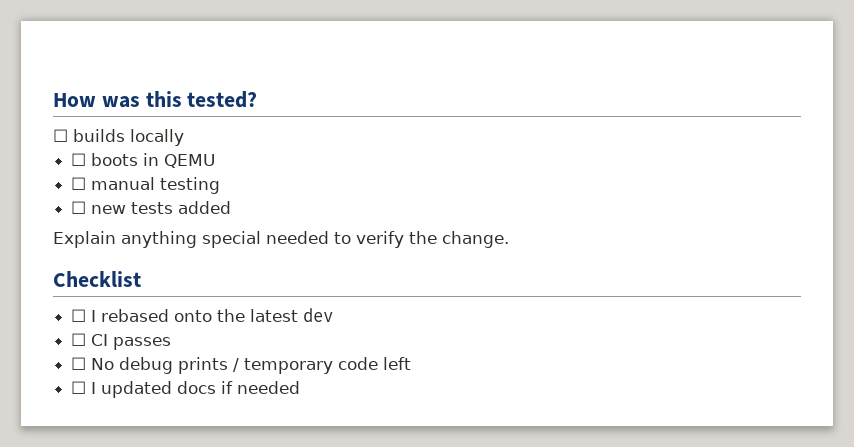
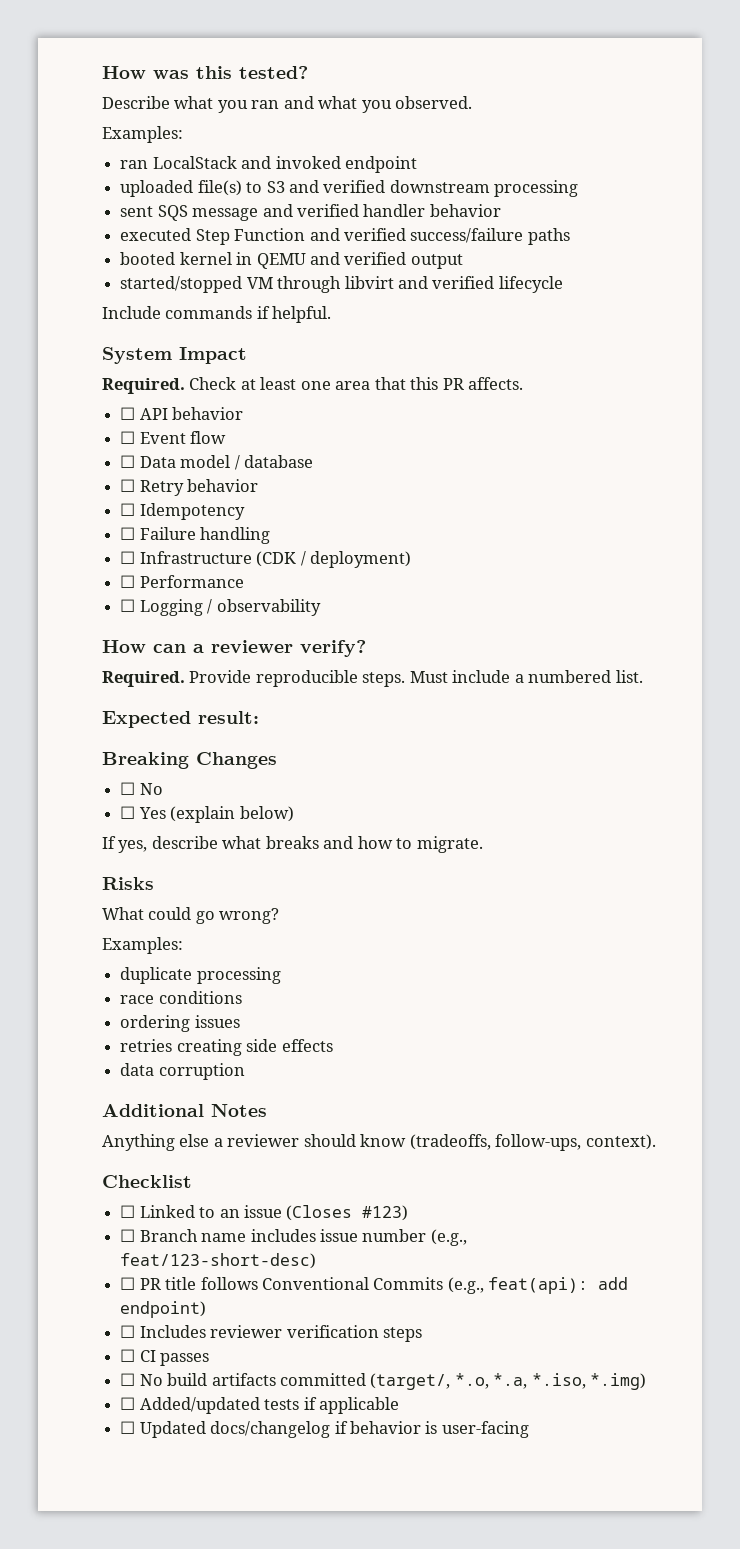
[53,129,184,146] [71,153,216,168] [71,177,221,194] [71,201,232,214] [53,231,509,248] [53,271,141,287] [71,308,334,322] ☐ builds locally // ☐ boots in QEMU // ☐ manual testing // ☐ new tests added // Explain anything special needed to verify the change. // Checklist // ☐ I rebased onto the latest dev -> [102,96,473,113] [102,126,183,143] [120,156,417,173] [120,180,579,197] [120,204,501,221] [120,228,570,245] [120,252,463,269] [120,276,563,293] [102,306,332,323] [102,347,247,364] [102,377,524,394] [120,407,244,420] [120,431,227,444] [120,455,313,470] [120,479,259,496] [120,503,245,520] [120,527,271,544] [120,551,411,568] [120,575,244,588] [120,599,321,616] [102,640,366,657] [102,670,643,687] [102,711,259,728] [102,752,277,769] [120,782,163,795] [120,806,294,823] [102,836,483,853] [102,877,154,890] [102,907,280,924] [102,937,183,954] [120,967,281,984] [120,991,242,1004] [120,1015,240,1032] [120,1039,333,1056] [120,1063,245,1080] [102,1104,267,1117] [102,1134,656,1151] [102,1175,192,1188] [120,1205,409,1221] [120,1229,467,1246] [120,1253,317,1269] [120,1277,629,1294] [120,1301,207,1318] [120,1325,422,1342] Describe what you ran and what you observed. // Examples: // ran LocalStack and invoked endpoint // uploaded file(s) to S3 and verified downstream processing // sent SQS message and verified handler behavior // executed Step Function and verified success/failure paths // booted kernel in QEMU and verified output // started/stopped VM through libvirt and verified lifecycle // Include commands if helpful. // System Impact // Required. Check at least one area that this PR affects. // ☐ API behavior // ☐ Event flow // ☐ Data model / database // ☐ Retry behavior // ☐ Idempotency // ☐ Failure handling // ☐ Infrastructure (CDK / deployment) // ☐ Performance // ☐ Logging / observability // How can a reviewer verify? // Required. Provide reproducible steps. Must include a numbered list. // Expected result: // Breaking Changes // ☐ No // ☐ Yes (explain below) // If yes, describe what breaks and how to migrate. // Risks // What could go wrong? // Examples: // duplicate processing // race conditions // ordering issues // retries creating side effects // data corruption // Additional Notes // Anything else a reviewer should know (tradeoffs, follow-ups, context). // Checklist // ☐ Linked to an issue (Closes #123) // ☐ Branch name includes issue number (e.g., feat/123-short-desc) // ☐ PR title follows Conventional Commits (e.g., feat(api): add endpoint) // ☐ Includes reviewer verification steps
[119,357,412,374] [71,381,301,398] debug prints / temporary code left // ☐ I updated docs if needed -> [167,1373,647,1390] [120,1397,399,1414] [120,1421,529,1438] build artifacts committed (target/, *.o, *.a, *.iso, *.img) // ☐ Added/updated tests if applicable // ☐ Updated docs/changelog if behavior is user-facing

